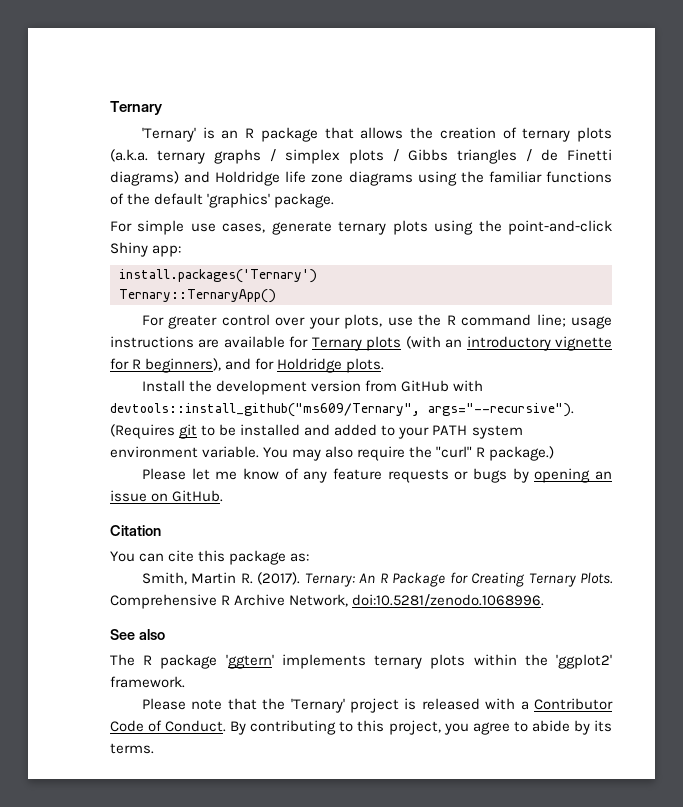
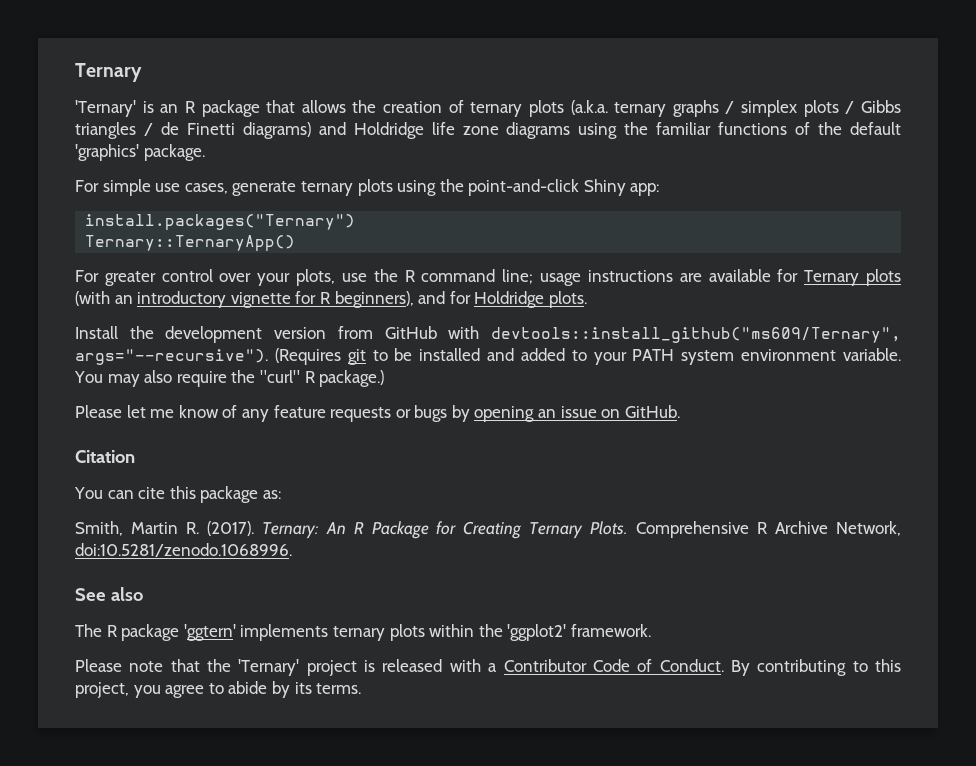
[119,269,317,283] install.packages('Ternary') -> [85,214,356,230] install.packages("Ternary")

